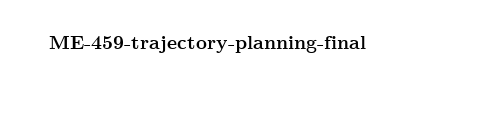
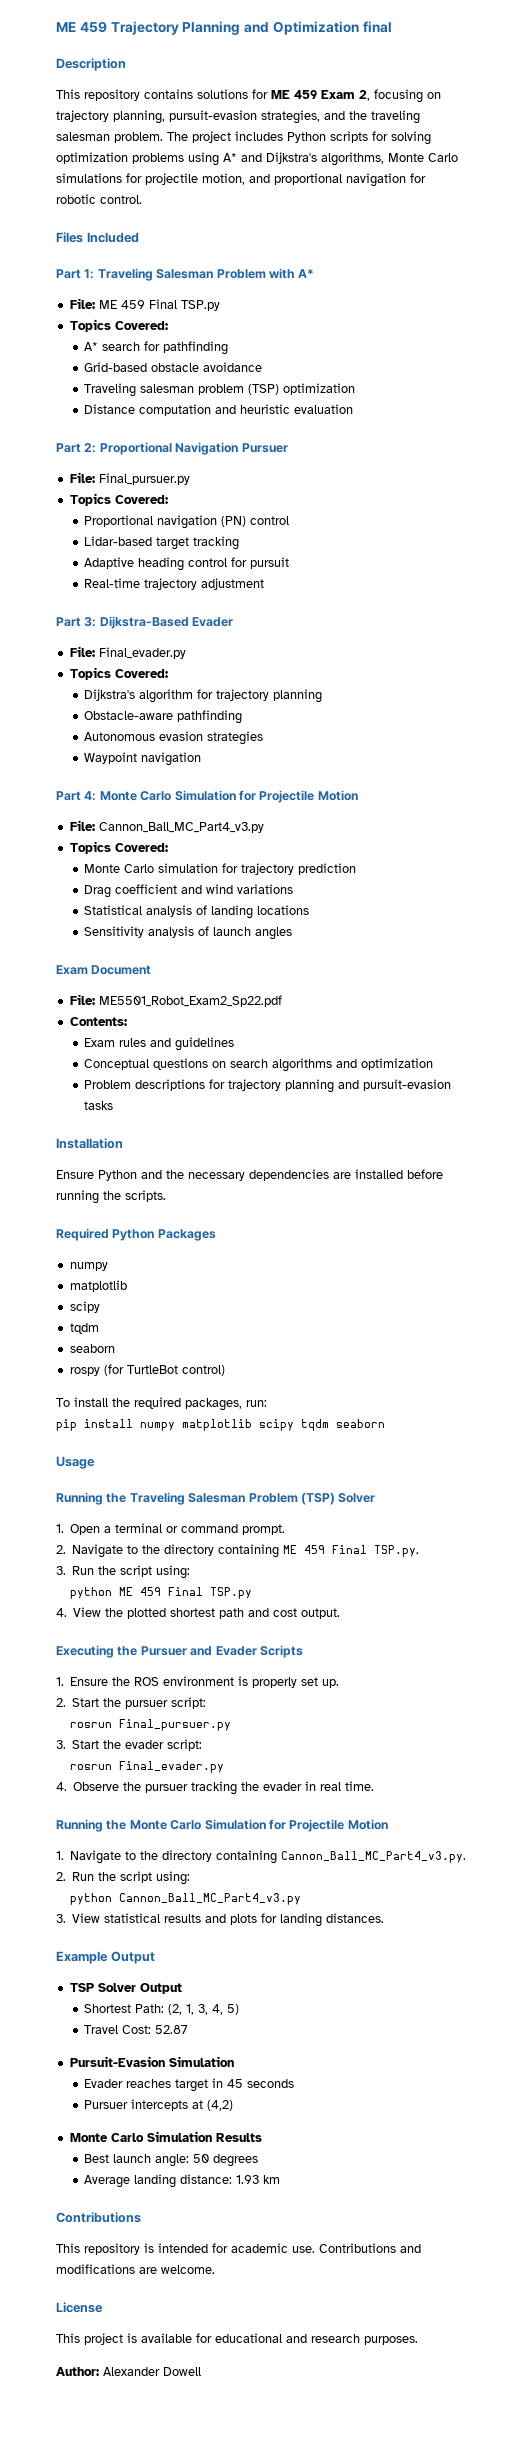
[49,35,366,53] ME-459-trajectory-planning-final -> [56,21,392,35] [56,58,126,71] [56,89,441,103] [56,110,420,124] [56,131,431,145] [56,152,458,166] [56,173,426,187] [56,194,142,204] [56,232,139,243] [56,268,315,281] [69,298,220,311] [69,319,168,332] [84,341,229,355] [84,362,263,372] [84,383,356,397] [84,404,354,416] [56,442,288,455] [69,472,190,485] [69,493,168,506] [84,515,290,529] [84,536,240,550] [84,557,290,571] [84,578,265,590] [56,616,234,629] [69,646,186,659] [69,667,168,680] [84,689,323,703] [84,710,243,724] [84,731,264,745] [84,752,202,766] [56,790,358,803] [69,820,264,833] [69,841,168,854] [84,863,357,875] [84,884,294,898] [84,905,310,919] [84,926,293,940] [56,965,152,975] [69,994,282,1007] [69,1017,127,1026] [84,1037,235,1051] [84,1058,434,1072] [84,1079,452,1093] [84,1101,114,1110] [56,1138,123,1149] [56,1169,443,1181] [56,1190,166,1204] [56,1228,216,1241] [69,1262,108,1271] [69,1280,127,1292] [69,1301,100,1313] [69,1323,99,1334] [69,1344,115,1353] [69,1364,225,1376] [56,1397,267,1411] [56,1419,385,1431] [56,1456,95,1469] [56,1492,376,1505] [56,1523,286,1535] [56,1544,420,1558] [56,1565,191,1579] [70,1587,253,1599] [56,1607,341,1619] [56,1645,303,1658] [56,1676,340,1688] [56,1697,207,1709] [70,1719,232,1731] [56,1739,203,1751] [70,1761,225,1773] [56,1781,375,1795] [56,1819,388,1832] [56,1850,467,1864] [56,1871,191,1885] [70,1893,302,1905] [56,1913,385,1927] [56,1951,155,1964] [69,1983,182,1994] [84,2004,240,2015] [84,2025,189,2034] [69,2056,234,2067] [84,2078,295,2092] [84,2099,234,2111] [69,2131,262,2142] [84,2154,259,2167] [84,2174,281,2188] [56,2212,141,2223] [56,2243,421,2255] [56,2264,215,2274] [56,2302,103,2313] [56,2333,418,2345] [56,2367,201,2376] ME 459 Trajectory Planning and Optimization final // Description // This repository contains solutions for ME 459 Exam 2, focusing on trajectory planning, pursuit-evasion strategies, and the traveling salesman problem. The project includes Python scripts for solving optimization problems using A* and Dijkstra's algorithms, Monte Carlo simulations for projectile motion, and proportional navigation for robotic control. // Files Included // Part 1: Traveling Salesman Problem with A* // File: ME 459 Final TSP.py // Topics Covered: // A* search for pathfinding // Grid-based obstacle avoidance // Traveling salesman problem (TSP) optimization // Distance computation and heuristic evaluation // Part 2: Proportional Navigation Pursuer // File: Final_pursuer.py // Topics Covered: // Proportional navigation (PN) control // Lidar-based target tracking // Adaptive heading control for pursuit // Real-time trajectory adjustment // Part 3: Dijkstra-Based Evader // File: Final_evader.py // Topics Covered: // Dijkstra's algorithm for trajectory planning // Obstacle-aware pathfinding // Autonomous evasion strategies // Waypoint navigation // Part 4: Monte Carlo Simulation for Projectile Motion // File: Cannon_Ball_MC_Part4_v3.py // Topics Covered: // Monte Carlo simulation for trajectory prediction // Drag coefficient and wind variations // Statistical analysis of landing locations // Sensitivity analysis of launch angles // Exam Document // File: ME5501_Robot_Exam2_Sp22.pdf // Contents: // Exam rules and guidelines // Conceptual questions on search algorithms and optimization // Problem descriptions for trajectory planning and pursuit-evasion tasks // Installation // Ensure Python and the necessary dependencies are installed before running the scripts. // Required Python Packages // numpy // matplotlib // scipy // tqdm // seaborn // rospy (for TurtleBot control) // To install the required packages, run: // pip install numpy matplotlib scipy tqdm seaborn // Usage // Running the Traveling Salesman Problem (TSP) Solver // 1. Open a terminal or command prompt. // 2. Navigate to the directory containing ME 459 Final TSP.py. // 3. Run the script using: // python ME 459 Final TSP.py // 4. View the plotted shortest path and cost output. // Executing the Pursuer and Evader Scripts // 1. Ensure the ROS environment is properly set up. // 2. Start the pursuer script: // rosrun Final_pursuer.py // 3. Start the evader script: // rosrun Final_evader.py // 4. Observe the pursuer tracking the evader in real time. // Running the Monte Carlo Simulation for Projectile Motion // 1. Navigate to the directory containing Cannon_Ball_MC_Part4_v3.py. // 2. Run the script using: // python Cannon_Ball_MC_Part4_v3.py // 3. View statistical results and plots for landing distances. // Example Output // TSP Solver Output // Shortest Path: (2, 1, 3, 4, 5) // Travel Cost: 52.87 // Pursuit-Evasion Simulation // Evader reaches target in 45 seconds // Pursuer intercepts at (4,2) // Monte Carlo Simulation Results // Best launch angle: 50 degrees // Average landing distance: 1.93 km // Contributions // This repository is intended for academic use. Contributions and modifications are welcome. // License // This project is available for educational and research purposes. // Author: Alexander Dowell

